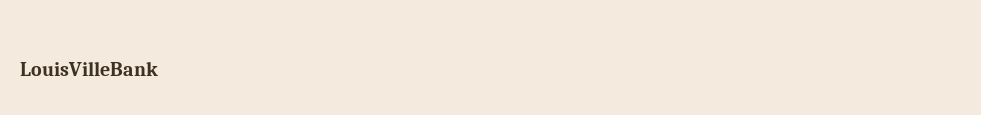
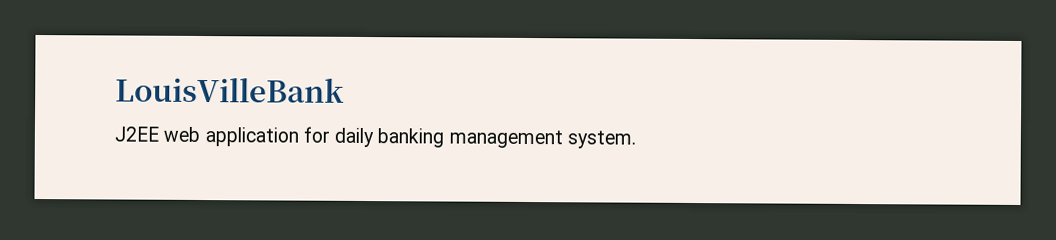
(158, 68) none -> [114,126,636,149] // J2EE web application for daily banking management system.

